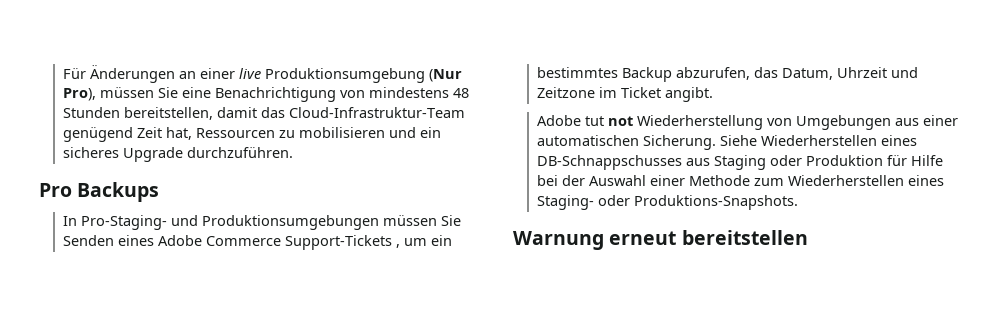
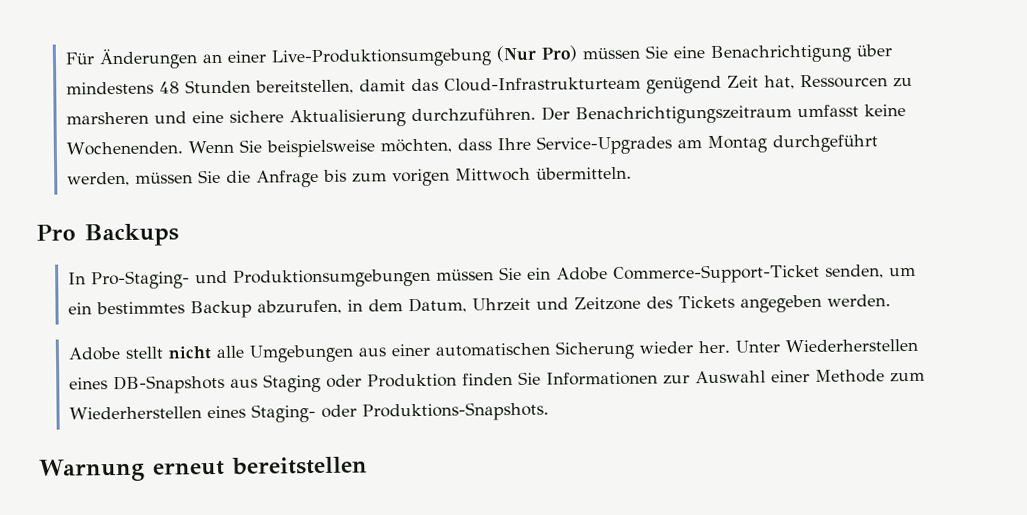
[238,68,462,83] [62,88,96,101] live Produktionsumgebung (Nur Pro), -> [270,45,578,68] Live-Produktionsumgebung (Nur Pro)
[339,90,365,98] von -> [855,44,892,57] über
[288,107,465,118] Cloud-Infrastruktur-Team -> [443,76,641,92] Cloud-Infrastrukturteam
[298,127,441,138] [62,147,293,162] mobilisieren und ein sicheres Upgrade durchzuführen. -> [65,104,906,128] [65,134,879,158] [66,166,632,188] marsheren und eine sichere Aktualisierung durchzuführen. Der Benachrichtigungszeitraum umfasst keine Wochenenden. Wenn Sie beispielsweise möchten, dass Ihre Service-Upgrades am Montag durchgeführt werden, müssen Sie die Anfrage bis zum vorigen Mittwoch übermitteln.
[62,235,400,250] Senden eines Adobe Commerce Support-Tickets , -> [526,263,884,285] ein Adobe Commerce-Support-Ticket senden,
[753,67,778,78] das -> [346,299,403,312] in dem
[598,87,713,102] [536,115,958,130] [536,135,917,150] [536,155,682,170] im Ticket angibt. // Adobe tut not Wiederherstellung von Umgebungen aus einer automatischen Sicherung. Siehe Wiederherstellen eines DB-Schnappschusses -> [645,294,891,313] [67,338,918,363] [68,374,225,395] des Tickets angegeben werden. // Adobe stellt nicht alle Umgebungen aus einer automatischen Sicherung wieder her. Unter Wiederherstellen eines DB-Snapshots
[886,155,943,166] [536,175,585,186] für Hilfe bei der -> [461,371,690,386] finden Sie Informationen zur

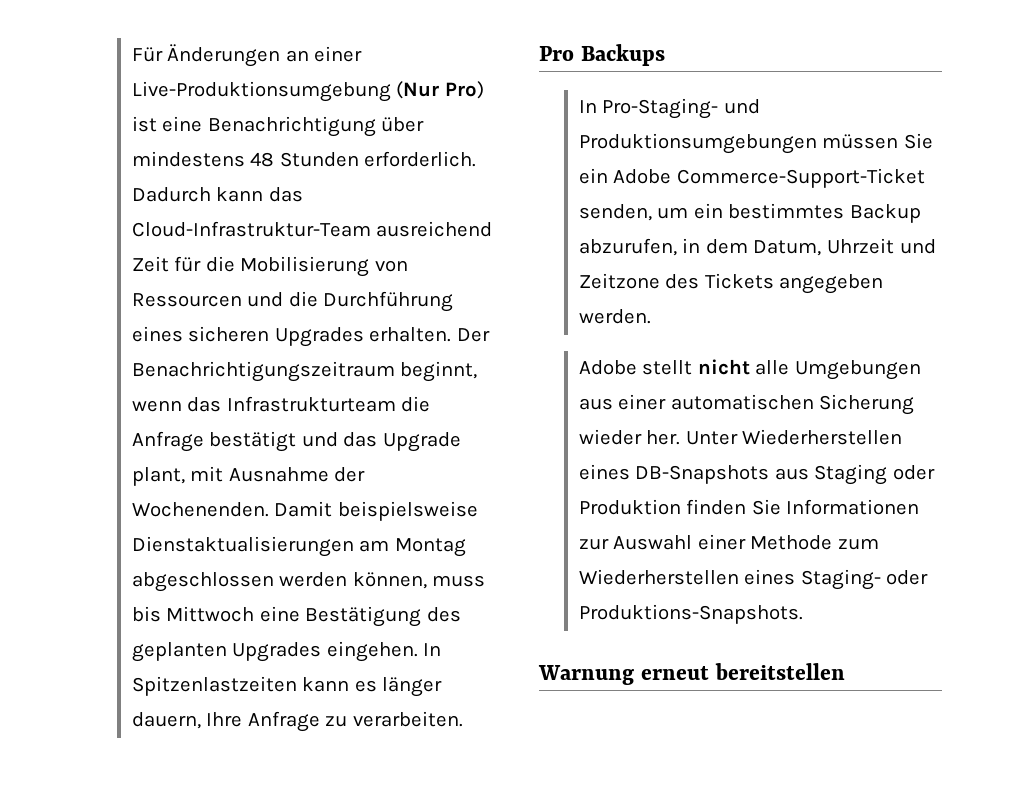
[581,45,668,60] müssen Sie -> [131,116,157,132] ist
[254,74,913,95] [65,104,906,128] [65,134,879,158] [66,166,632,188] bereitstellen, damit das Cloud-Infrastrukturteam genügend Zeit hat, Ressourcen zu marsheren und eine sichere Aktualisierung durchzuführen. Der Benachrichtigungszeitraum umfasst keine Wochenenden. Wenn Sie beispielsweise möchten, dass Ihre Service-Upgrades am Montag durchgeführt werden, müssen Sie die Anfrage bis zum vorigen Mittwoch übermitteln. -> [364,151,477,167] [131,187,303,202] [131,221,493,237] [131,256,408,277] [131,291,454,312] [131,326,490,347] [131,361,478,382] [131,396,431,412] [131,431,461,452] [131,466,366,486] [131,501,478,521] [131,536,466,557] [131,572,486,592] [131,606,461,627] [131,641,442,662] [131,676,443,697] [131,711,463,732] erforderlich. Dadurch kann das Cloud-Infrastruktur-Team ausreichend Zeit für die Mobilisierung von Ressourcen und die Durchführung eines sicheren Upgrades erhalten. Der Benachrichtigungszeitraum beginnt, wenn das Infrastrukturteam die Anfrage bestätigt und das Upgrade plant, mit Ausnahme der Wochenenden. Damit beispielsweise Dienstaktualisierungen am Montag abgeschlossen werden können, muss bis Mittwoch eine Bestätigung des geplanten Upgrades eingehen. In Spitzenlastzeiten kann es länger dauern, Ihre Anfrage zu verarbeiten.

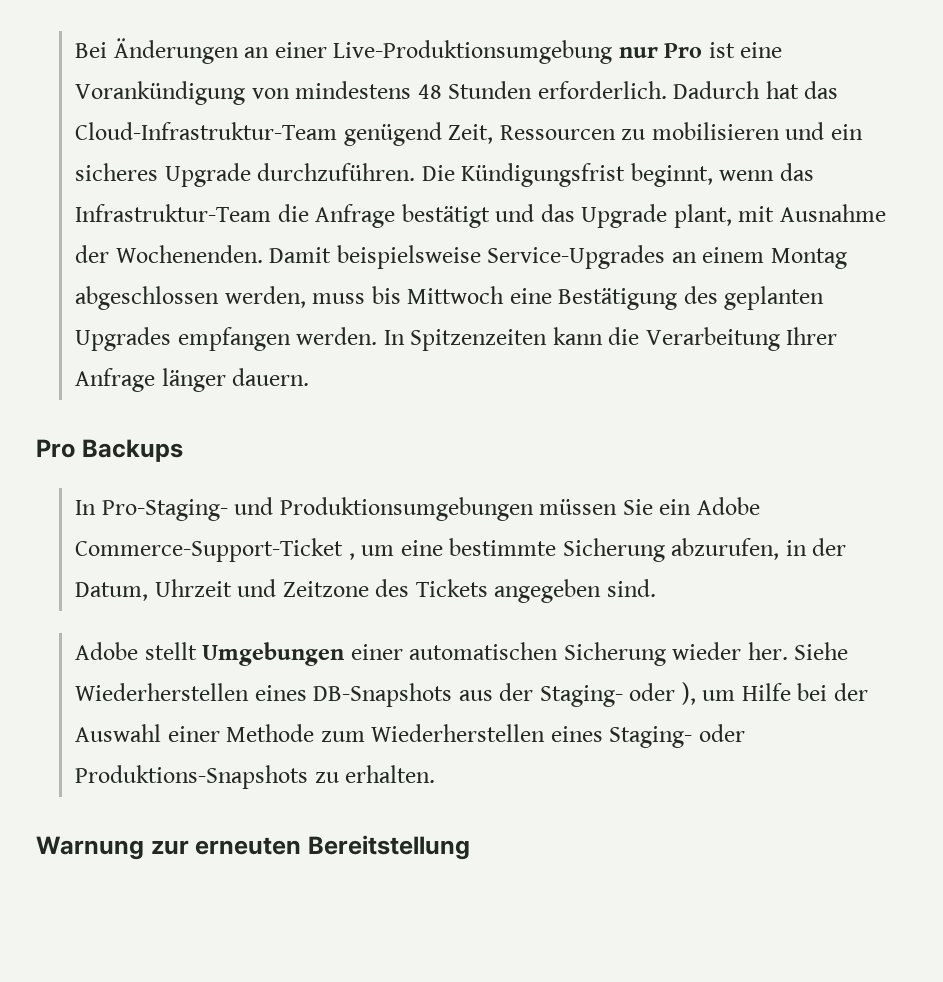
[131,47,163,62] Für -> [75,42,108,58] Bei
[396,81,484,99] [131,116,425,137] (Nur Pro) ist eine Benachrichtigung über -> [618,42,783,58] [75,81,290,105] nur Pro ist eine Vorankündigung von
[216,187,264,202] kann -> [765,81,799,99] hat
[376,221,493,237] [131,256,408,277] [131,291,454,312] [131,326,490,347] [131,361,395,382] ausreichend Zeit für die Mobilisierung von Ressourcen und die Durchführung eines sicheren Upgrades erhalten. Der Benachrichtigungszeitraum -> [343,122,863,146] [75,163,626,187] genügend Zeit, Ressourcen zu mobilisieren und ein sicheres Upgrade durchzuführen. Die Kündigungsfrist
[226,396,396,412] Infrastrukturteam -> [75,204,272,222] Infrastruktur-Team
[131,536,466,557] [131,572,427,592] Dienstaktualisierungen am Montag abgeschlossen werden können, -> [487,245,847,269] [75,286,306,310] Service-Upgrades an einem Montag abgeschlossen werden,
[326,641,442,662] [131,676,443,697] [131,711,463,732] eingehen. In Spitzenlastzeiten kann es länger dauern, Ihre Anfrage zu verarbeiten. -> [177,327,838,351] [75,368,310,392] empfangen werden. In Spitzenzeiten kann die Verarbeitung Ihrer Anfrage länger dauern.
[578,203,921,223] senden, um ein bestimmtes Backup -> [348,538,665,562] , um eine bestimmte Sicherung
[705,239,748,254] dem -> [812,538,847,556] der
[578,309,651,324] werden. -> [606,579,656,597] sind.
[697,359,921,380] [578,398,613,410] nicht alle Umgebungen aus -> [202,642,345,666] Umgebungen
[685,431,738,445] Unter -> [794,642,849,660] Siehe
[814,464,935,485] [578,499,920,515] [578,539,609,550] Staging oder Produktion finden Sie Informationen zur -> [499,682,868,707] der Staging- oder ), um Hilfe bei der
[578,604,803,624] [538,663,845,685] Produktions-Snapshots. // Warnung erneut bereitstellen -> [75,765,436,789] [36,835,470,860] Produktions-Snapshots zu erhalten. // Warnung zur erneuten Bereitstellung

